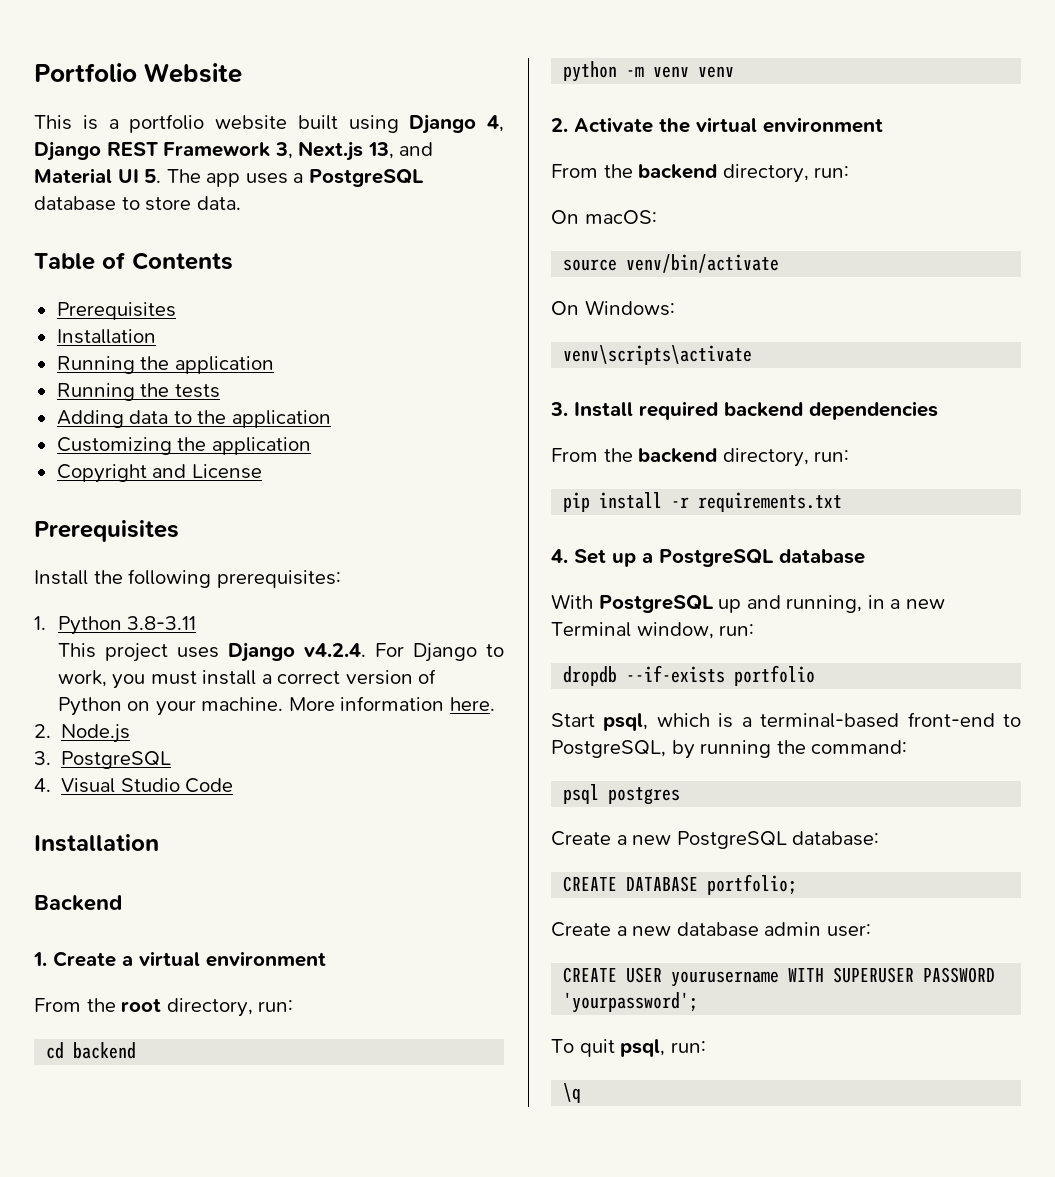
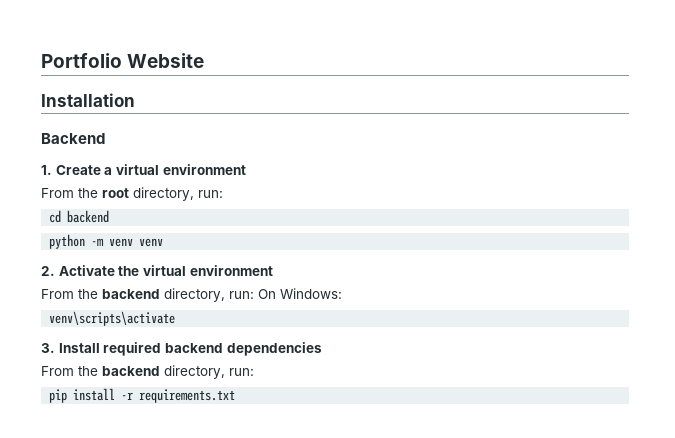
[34,114,504,134] [34,141,434,161] [34,168,423,187] [34,196,241,211] [34,252,233,270] [56,302,176,320] [56,329,156,344] [56,356,274,374] [56,383,220,401] [56,410,331,428] [56,437,311,455] [56,464,262,483] [34,520,179,542] [34,569,341,588] [34,616,197,635] [57,642,504,662] [57,669,437,689] [57,696,495,716] [34,724,131,743] [34,751,172,769] [34,778,234,793] // This is a portfolio website built using Django 4, Django REST Framework 3, Next.js 13, and Material UI 5. The app uses a PostgreSQL database to store data. // Table of Contents // Prerequisites // Installation // Running the application // Running the tests // Adding data to the application // Customizing the application // Copyright and License // Prerequisites // Install the following prerequisites: // 1. Python 3.8-3.11 // This project uses Django v4.2.4. For Django to work, you must install a correct version of Python on your machine. More information here. // 2. Node.js // 3. PostgreSQL // 4. Visual Studio Code -> (205, 60) none
[551,210,657,224] [563,254,780,273] // On macOS: // source venv/bin/activate // -> (254, 295) none
[551,549,865,567] [551,594,945,613] [551,622,755,639] [563,665,816,686] [551,712,1021,731] [551,740,908,759] [563,784,681,805] [551,831,880,849] [563,874,798,895] [551,922,871,937] [563,967,996,987] [563,992,699,1013] [551,1039,706,1057] [563,1083,582,1103] // 4. Set up a PostgreSQL database // With PostgreSQL up and running, in a new Terminal window, run: // dropdb --if-exists portfolio // Start psql, which is a terminal-based front-end to PostgreSQL, by running the command: // psql postgres // Create a new PostgreSQL database: // CREATE DATABASE portfolio; // Create a new database admin user: // CREATE USER yourusername WITH SUPERUSER PASSWORD 'yourpassword'; // To quit psql, run: // \q -> (236, 396) none

